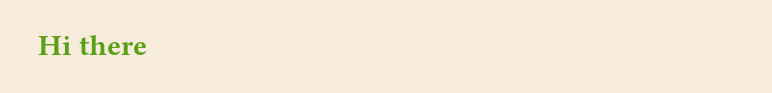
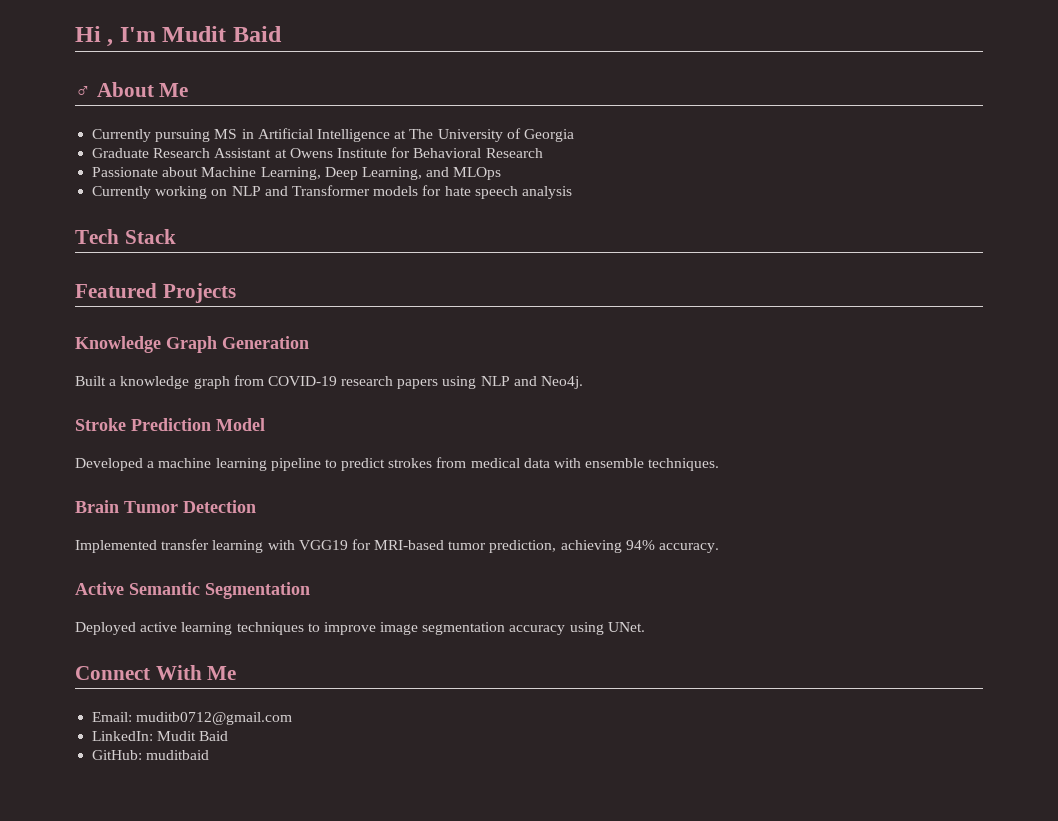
[78,35,147,55] there -> [107,26,282,47] [75,82,189,97] [92,128,574,142] [92,147,543,158] [92,167,502,180] [92,185,572,199] [75,229,176,244] [75,283,236,303] [75,336,309,353] [75,375,584,389] [75,418,265,431] [75,457,720,471] [75,500,256,513] [75,539,720,553] [75,582,310,599] [75,622,645,635] [75,665,237,680] [92,712,293,725] [92,731,229,741] [92,750,210,760] , I'm Mudit Baid // ♂ About Me // Currently pursuing MS in Artificial Intelligence at The University of Georgia // Graduate Research Assistant at Owens Institute for Behavioral Research // Passionate about Machine Learning, Deep Learning, and MLOps // Currently working on NLP and Transformer models for hate speech analysis // Tech Stack // Featured Projects // Knowledge Graph Generation // Built a knowledge graph from COVID-19 research papers using NLP and Neo4j. // Stroke Prediction Model // Developed a machine learning pipeline to predict strokes from medical data with ensemble techniques. // Brain Tumor Detection // Implemented transfer learning with VGG19 for MRI-based tumor prediction, achieving 94% accuracy. // Active Semantic Segmentation // Deployed active learning techniques to improve image segmentation accuracy using UNet. // Connect With Me // Email: muditb0712@gmail.com // LinkedIn: Mudit Baid // GitHub: muditbaid

